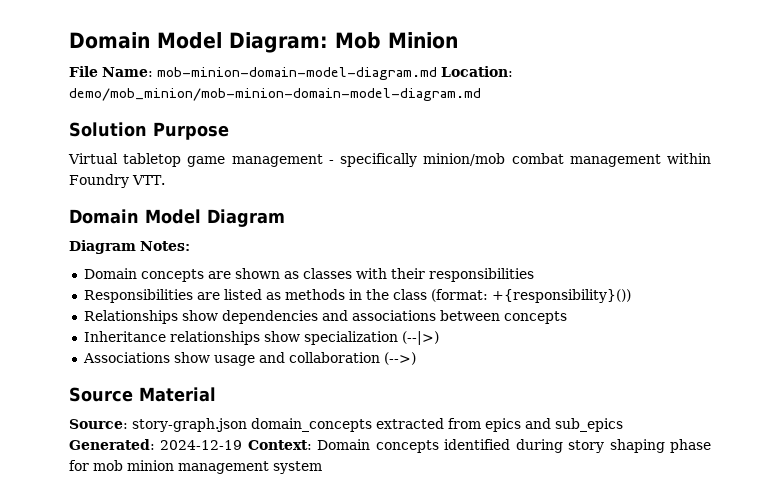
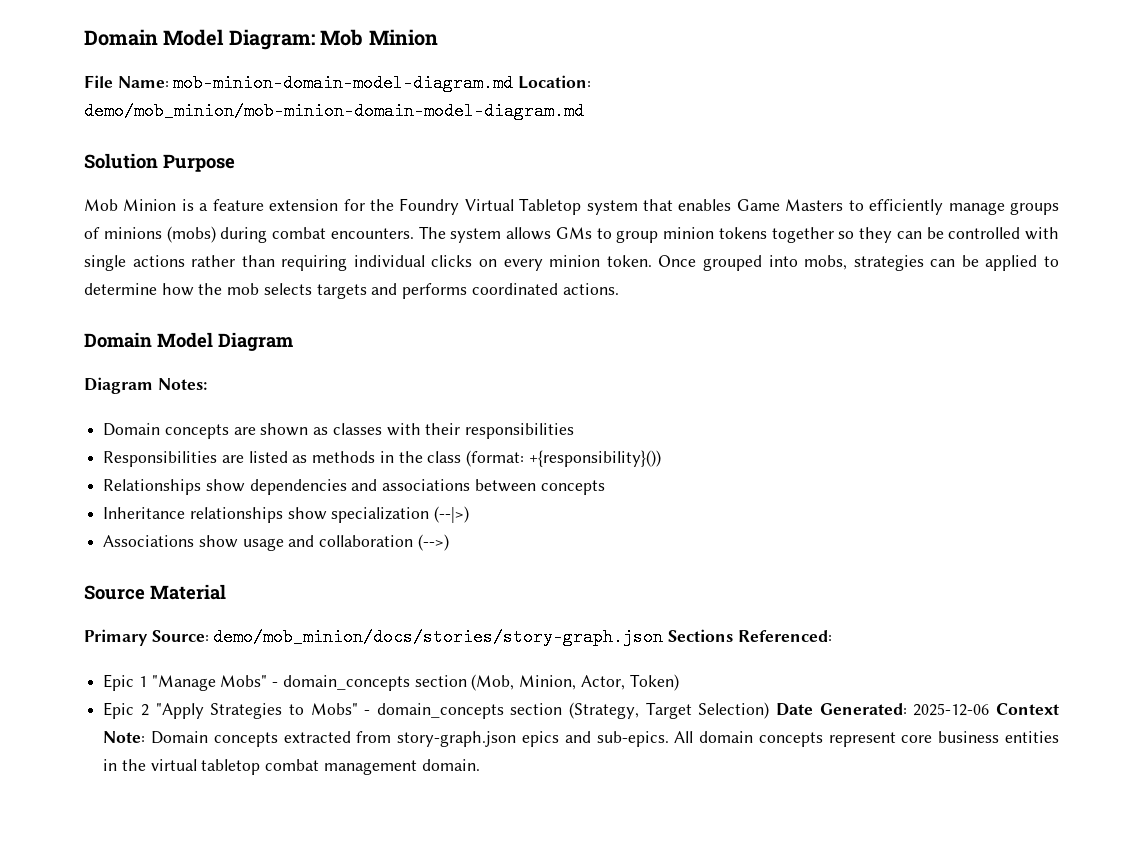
[68,153,711,167] [69,174,165,188] Virtual tabletop game management - specifically minion/mob combat management within Foundry VTT. -> [84,198,1060,215] [84,226,1059,243] [84,255,1059,271] [84,283,619,299] Mob Minion is a feature extension for the Foundry Virtual Tabletop system that enables Game Masters to efficiently manage groups of minions (mobs) during combat encounters. The system allows GMs to group minion tokens together so they can be controlled with single actions rather than requiring individual clicks on every minion token. Once grouped into mobs, strategies can be applied to determine how the mob selects targets and performs coordinated actions.
[69,418,372,432] Source: story-graph.json domain_concepts -> [84,628,832,646] [103,674,679,691] [103,702,1059,719] [103,731,278,747] Primary Source: demo/mob_minion/docs/stories/story-graph.json Sections Referenced: // Epic 1 "Manage Mobs" - domain_concepts section (Mob, Minion, Actor, Token) // Epic 2 "Apply Strategies to Mobs" - domain_concepts section (Strategy, Target Selection) Date Generated: 2025-12-06 Context Note: Domain concepts
(481, 423) none -> [397,731,517,747] story-graph.json
[555,418,623,432] [69,439,712,453] [69,460,322,474] sub_epics Generated: 2024-12-19 Context: Domain concepts identified during story shaping phase for mob minion management system -> [596,731,1059,747] [103,759,480,775] sub-epics. All domain concepts represent core business entities in the virtual tabletop combat management domain.

